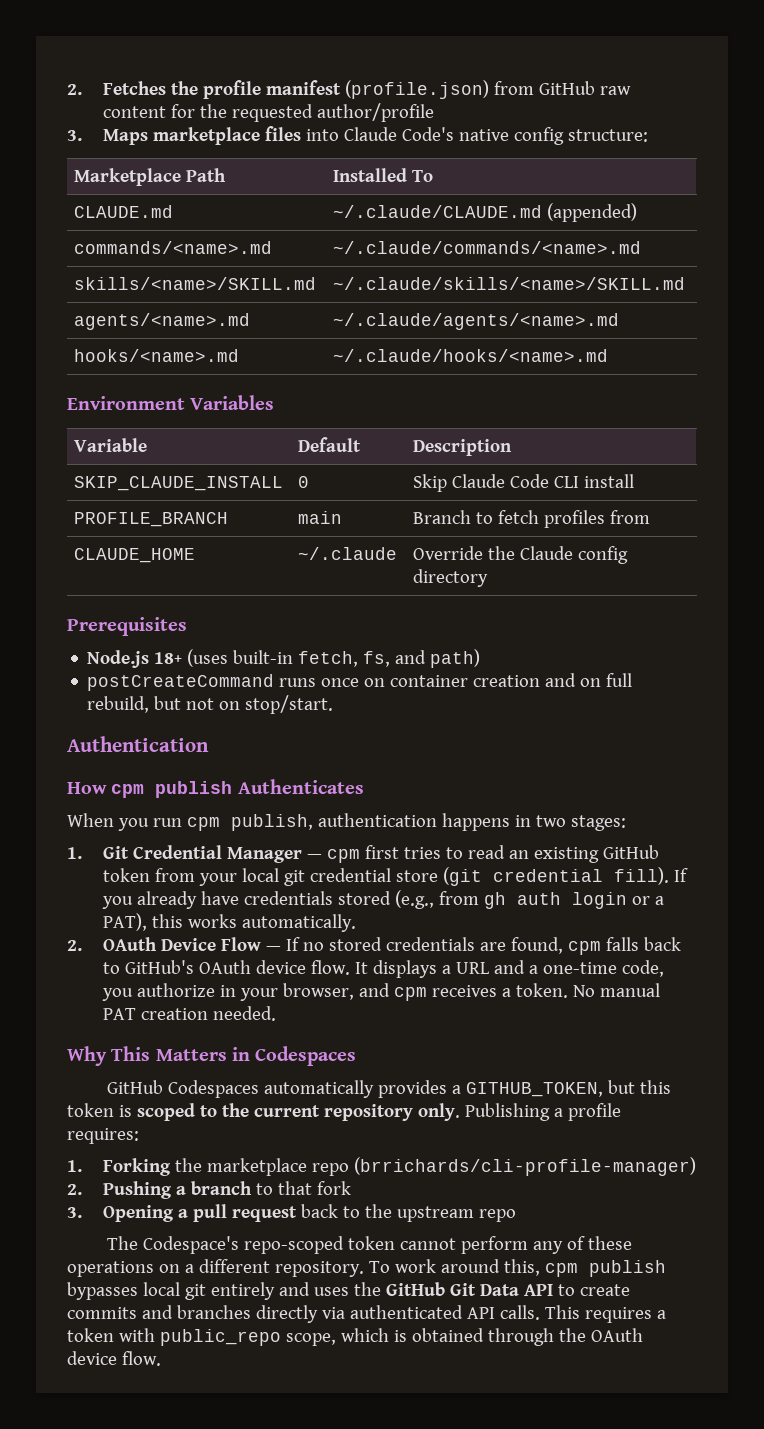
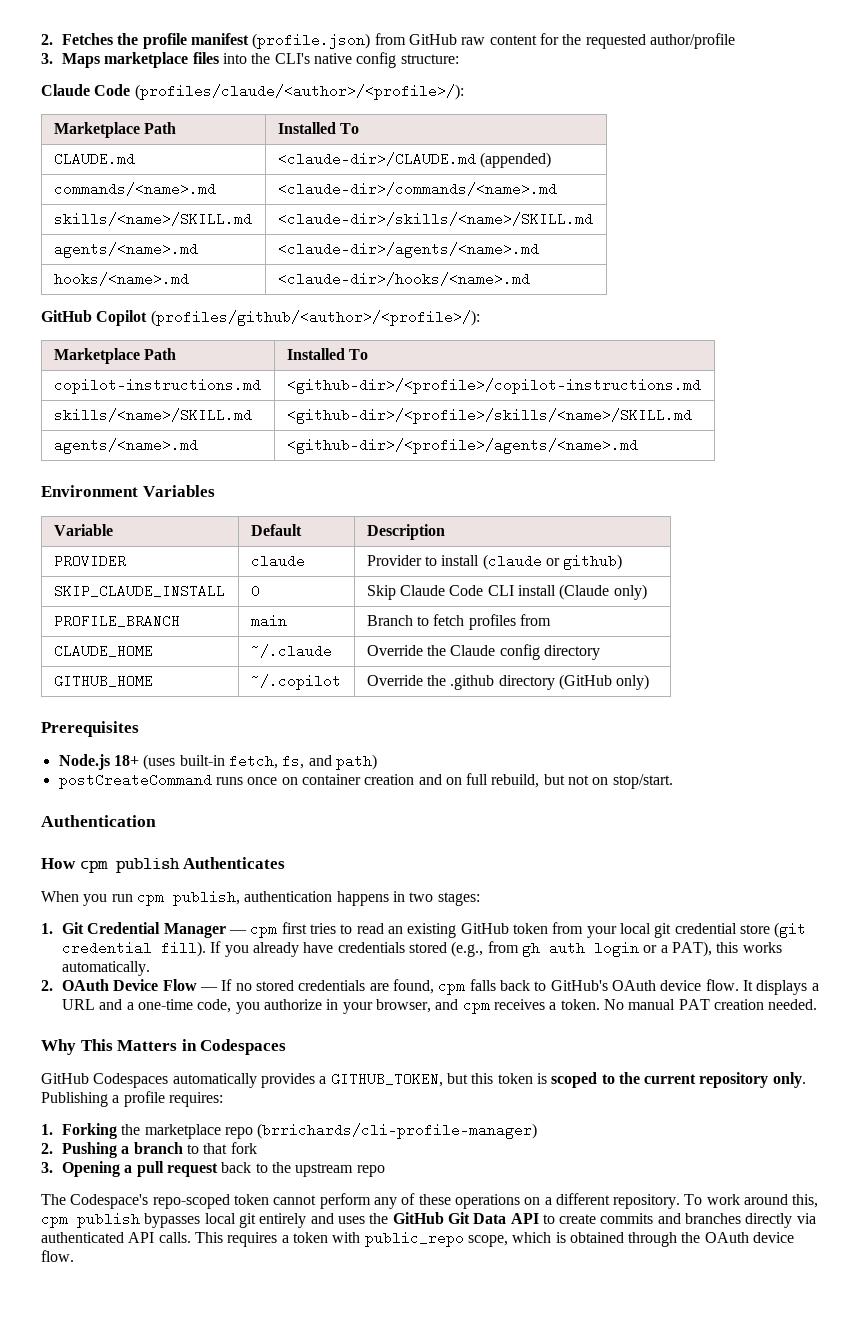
[343,127,454,141] Claude Code's -> [251,53,310,64] the CLI's
(648, 135) none -> [41,84,464,100] // Claude Code (profiles/claude/<author>/<profile>/):
[333,205,543,218] ~/.claude/CLAUDE.md -> [277,152,476,166] <claude-dir>/CLAUDE.md
[333,241,642,254] [74,277,317,290] [333,277,686,290] [74,313,251,330] [333,313,620,330] ~/.claude/commands/<name>.md // skills/<name>/SKILL.md | ~/.claude/skills/<name>/SKILL.md // agents/<name>.md | ~/.claude/agents/<name>.md -> [277,182,557,196] [53,212,252,226] [277,212,593,226] [53,242,198,258] [277,242,539,258] <claude-dir>/commands/<name>.md // skills/<name>/SKILL.md | <claude-dir>/skills/<name>/SKILL.md // agents/<name>.md | <claude-dir>/agents/<name>.md
[333,349,609,362] ~/.claude/hooks/<name>.md -> [277,272,530,286] [41,310,480,326] [53,348,177,364] [286,348,369,360] [53,378,261,394] [286,378,701,394] [53,408,252,422] [286,408,692,424] [53,438,198,454] [286,438,638,454] <claude-dir>/hooks/<name>.md // GitHub Copilot (profiles/github/<author>/<profile>/): // Marketplace Path | Installed To // copilot-instructions.md | <github-dir>/<profile>/copilot-instructions.md // skills/<name>/SKILL.md | <github-dir>/<profile>/skills/<name>/SKILL.md // agents/<name>.md | <github-dir>/<profile>/agents/<name>.md
(513, 447) none -> [53,554,126,568] [250,554,305,568] [366,554,623,570] // PROVIDER | claude | Provider to install (claude or github)
(635, 481) none -> [559,584,647,600] (Claude only)
(489, 578) none -> [53,674,153,688] [250,674,341,690] [366,674,650,690] // GITHUB_HOME | ~/.copilot | Override the .github directory (GitHub only)

